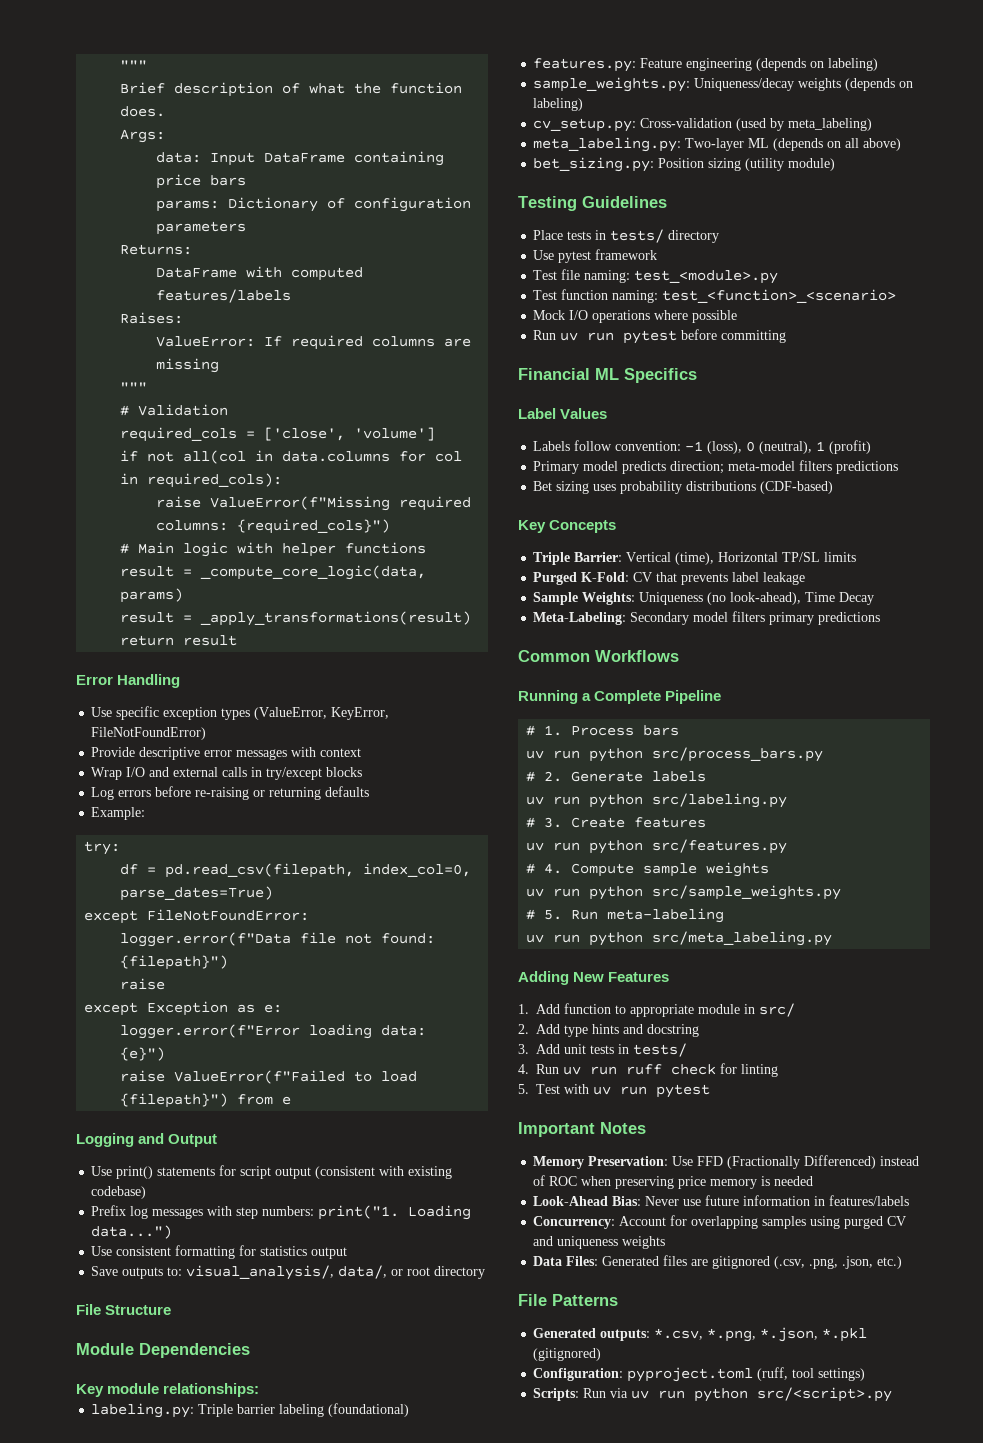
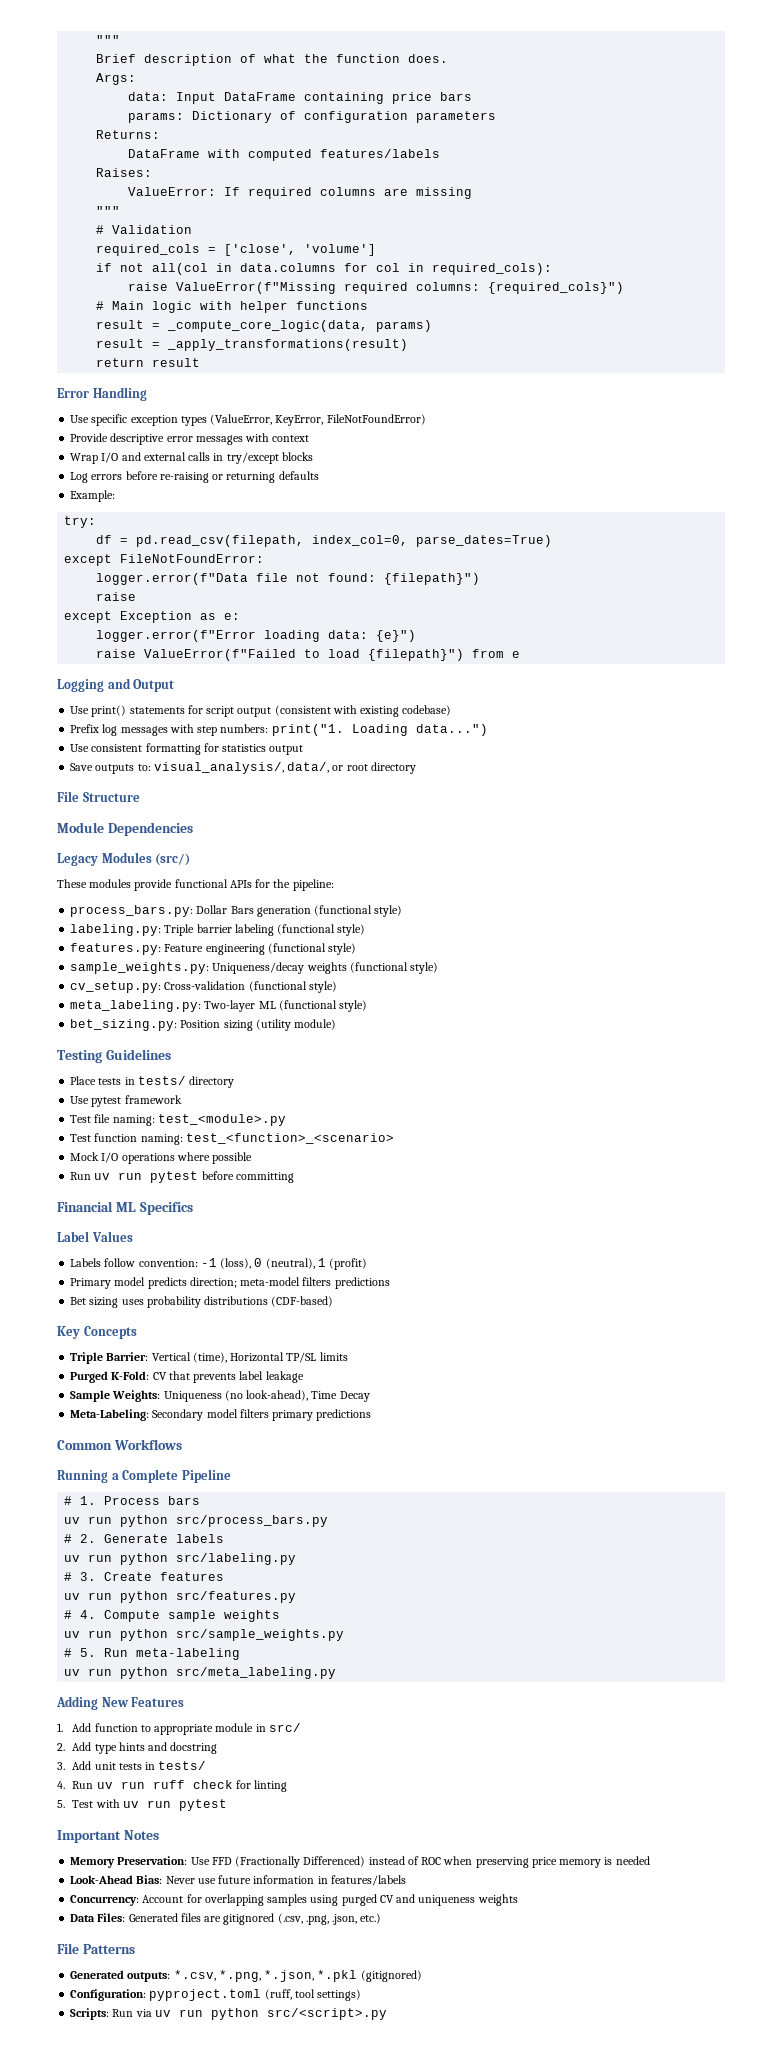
[76,1383,260,1397] Key module relationships: -> [57,852,191,866] [57,879,334,891] [70,905,403,917] Legacy Modules (src/) // These modules provide functional APIs for the pipeline: // process_bars.py: Dollar Bars generation (functional style)
[328,1403,410,1417] (foundational) -> [277,924,366,936] (functional style)
[756,58,879,71] (depends on labeling) -> [267,943,357,955] (functional style)
[845,78,914,91] [533,98,584,111] (depends on labeling) -> [349,962,439,974] (functional style)
[736,118,873,131] (used by meta_labeling) -> [248,981,337,993] (functional style)
[773,138,902,151] (depends on all above) -> [278,1000,368,1012] (functional style)

